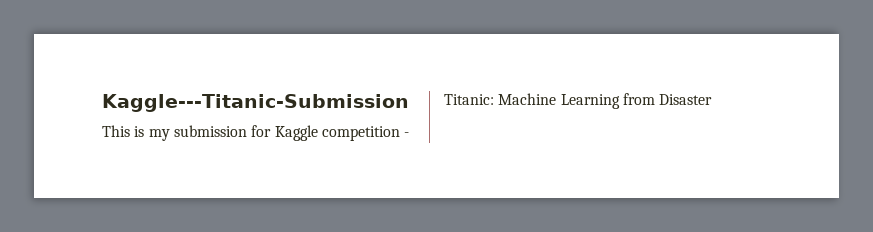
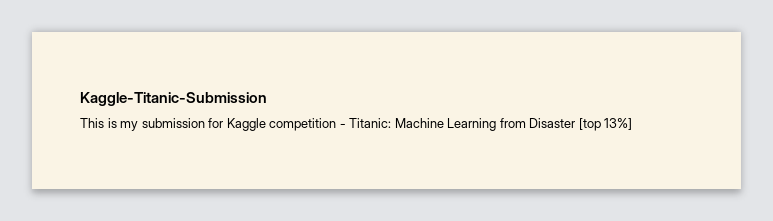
[102,94,409,112] Kaggle---Titanic-Submission -> [80,92,267,106] Kaggle-Titanic-Submission
(713, 99) none -> [578,118,633,131] [top 13%]

